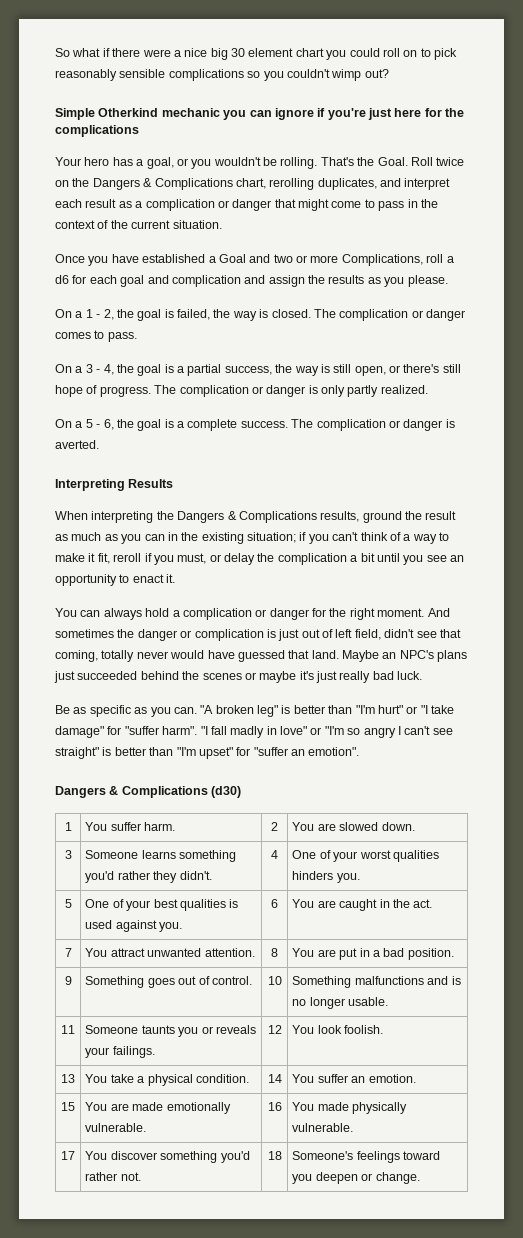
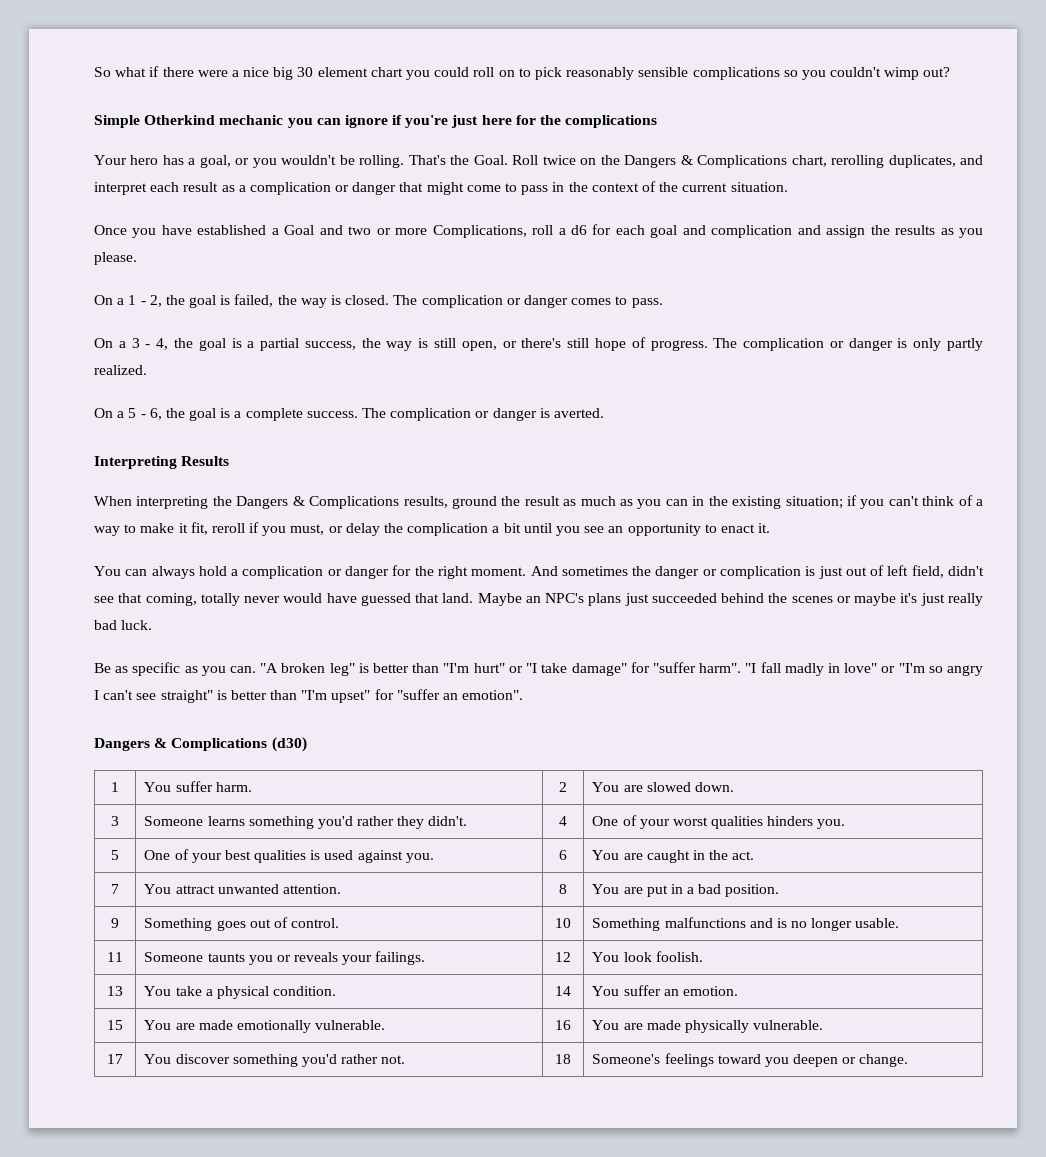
(315, 1106) none -> [623,1023,643,1030] are

